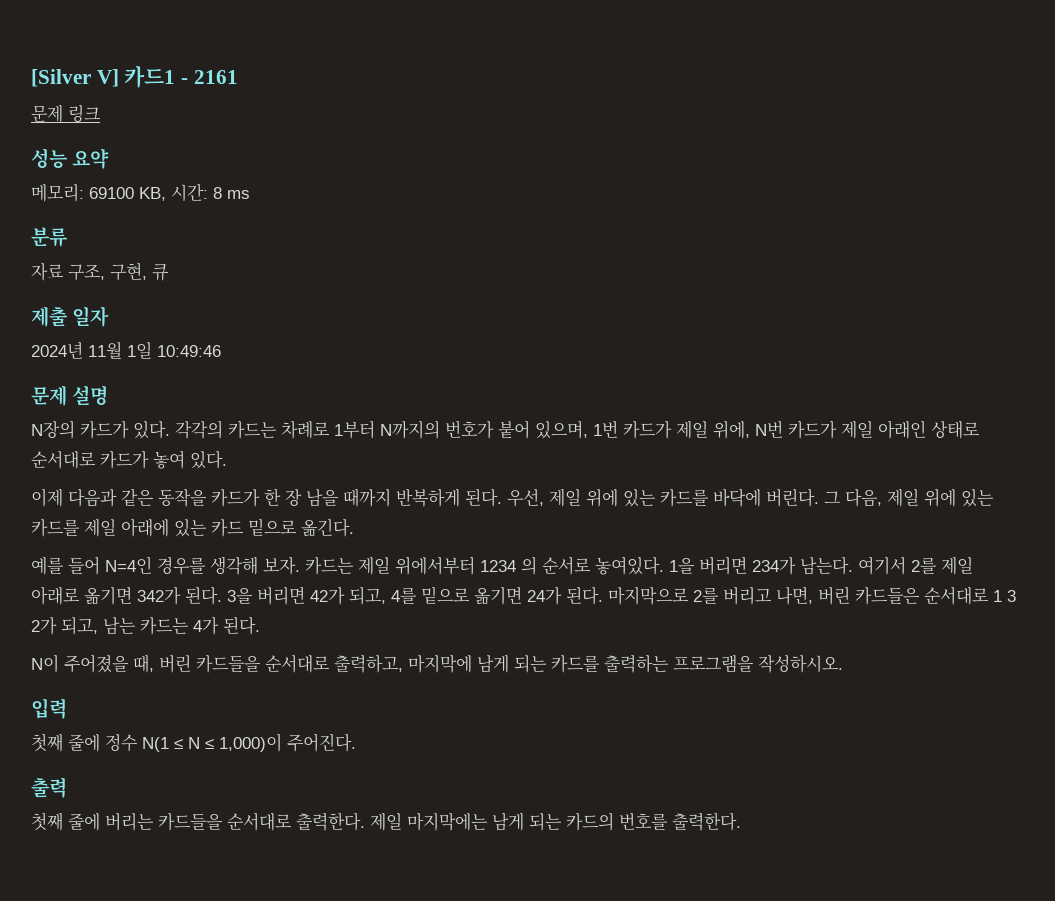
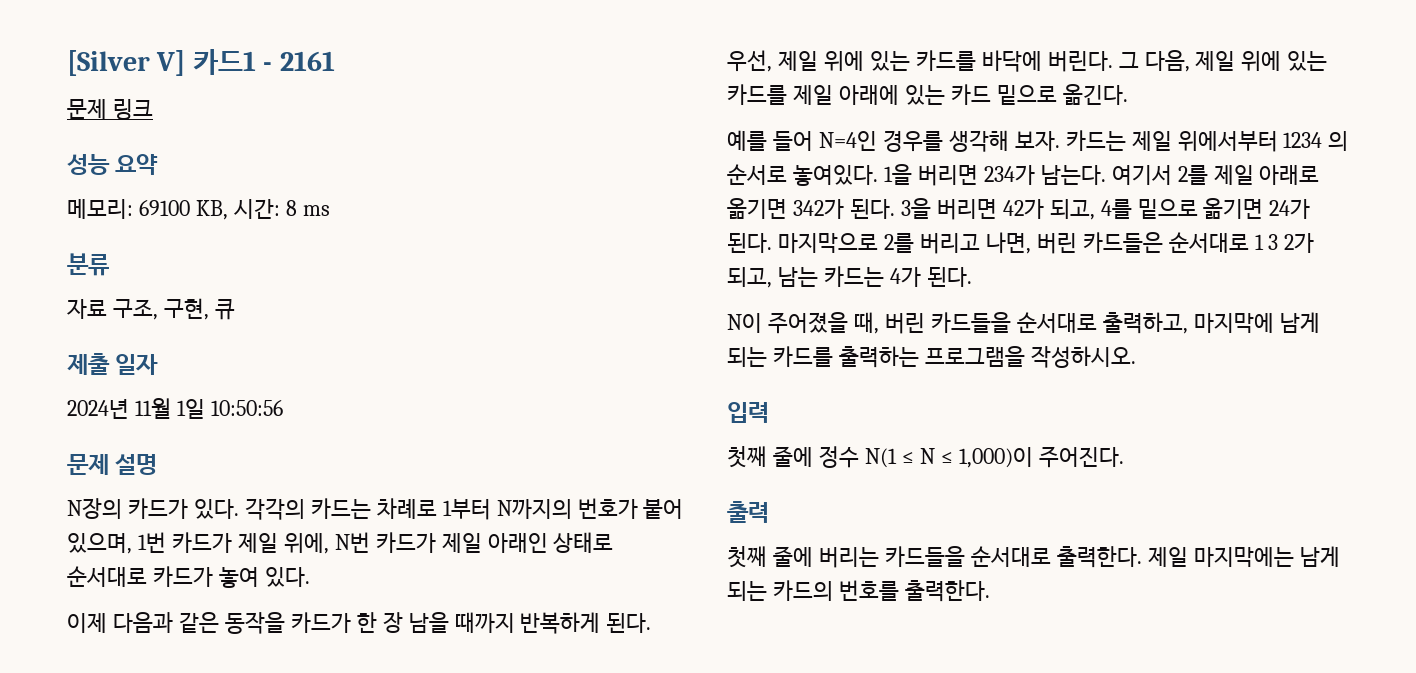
[157,345,221,357] 10:49:46 -> [210,400,283,416] 10:50:56

